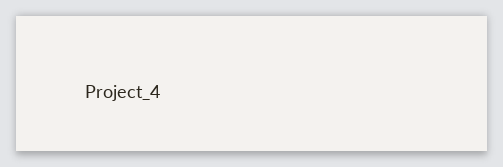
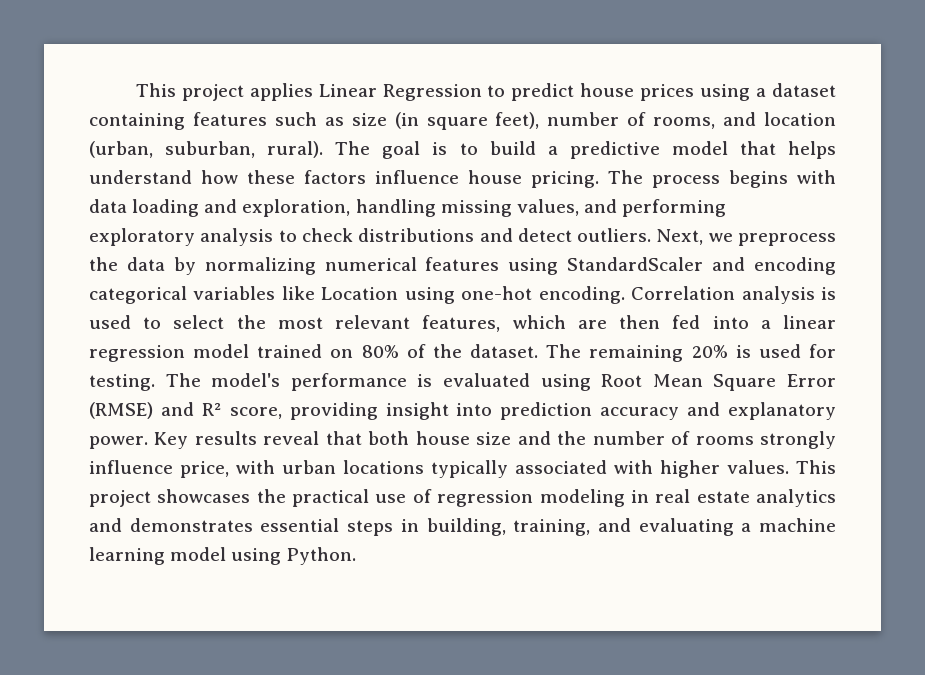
[85,85,160,101] Project_4 -> [135,83,837,101] [89,112,836,130] [89,141,836,159] [89,170,836,188] [89,199,727,217] [89,228,836,246] [89,257,837,275] [89,286,837,304] [89,315,837,332] [89,344,836,362] [89,373,837,391] [89,402,836,420] [89,431,836,449] [89,460,836,478] [89,489,837,507] [89,518,837,536] [89,547,357,565] This project applies Linear Regression to predict house prices using a dataset containing features such as size (in square feet), number of rooms, and location (urban, suburban, rural). The goal is to build a predictive model that helps understand how these factors influence house pricing. The process begins with data loading and exploration, handling missing values, and performing exploratory analysis to check distributions and detect outliers. Next, we preprocess the data by normalizing numerical features using StandardScaler and encoding categorical variables like Location using one-hot encoding. Correlation analysis is used to select the most relevant features, which are then fed into a linear regression model trained on 80% of the dataset. The remaining 20% is used for testing. The model's performance is evaluated using Root Mean Square Error (RMSE) and R² score, providing insight into prediction accuracy and explanatory power. Key results reveal that both house size and the number of rooms strongly influence price, with urban locations typically associated with higher values. This project showcases the practical use of regression modeling in real estate analytics and demonstrates essential steps in building, training, and evaluating a machine learning model using Python.

